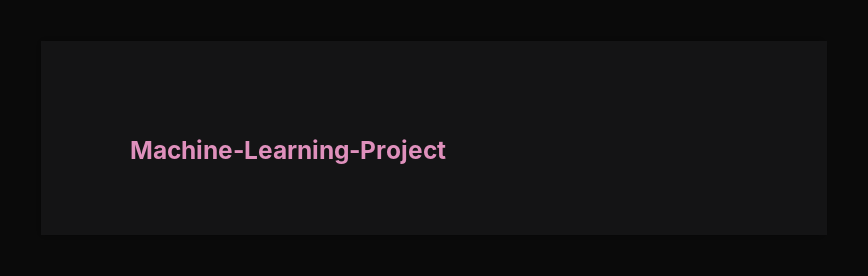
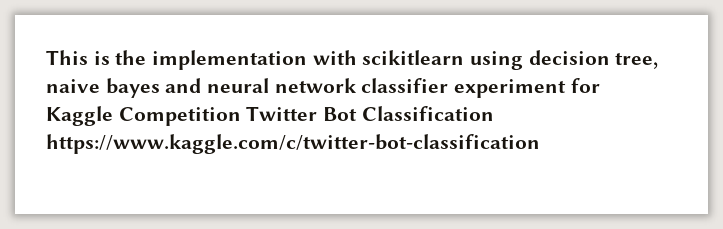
[130,139,446,164] Machine-Learning-Project -> [46,50,659,70] [46,78,600,98] [46,106,494,126] [46,134,540,154] This is the implementation with scikitlearn using decision tree, naive bayes and neural network classifier experiment for Kaggle Competition Twitter Bot Classification https://www.kaggle.com/c/twitter-bot-classification

